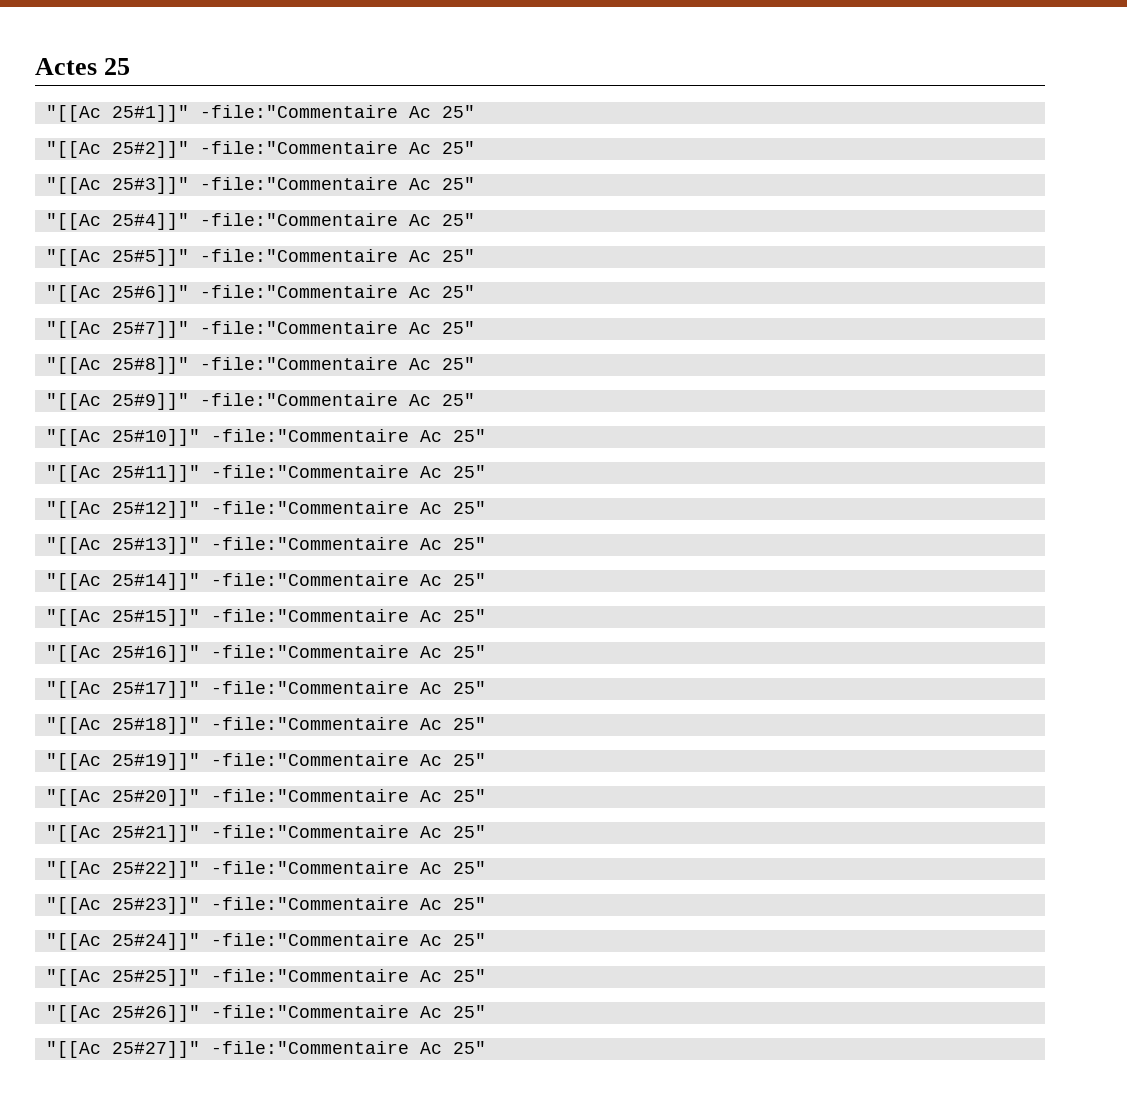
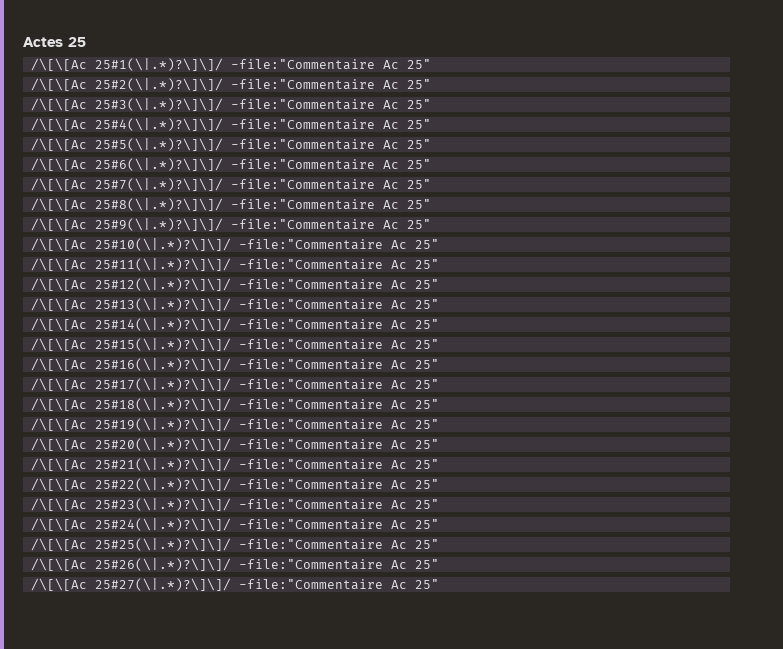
[46,105,476,122] [46,141,476,158] [46,177,476,194] [46,213,476,230] [46,249,476,266] [46,285,476,302] [46,321,476,338] [46,357,476,374] [46,393,476,410] [46,429,487,446] [46,465,487,482] [46,501,487,518] [46,537,487,554] [46,573,487,590] [46,609,487,626] [46,645,487,662] [46,681,487,698] [46,717,487,734] [46,753,487,770] [46,789,487,806] [46,825,487,842] [46,861,487,878] [46,897,487,914] [46,933,487,950] [46,969,487,986] [46,1005,487,1022] [46,1041,201,1058] "[[Ac 25#1]]" -file:"Commentaire Ac 25" // "[[Ac 25#2]]" -file:"Commentaire Ac 25" // "[[Ac 25#3]]" -file:"Commentaire Ac 25" // "[[Ac 25#4]]" -file:"Commentaire Ac 25" // "[[Ac 25#5]]" -file:"Commentaire Ac 25" // "[[Ac 25#6]]" -file:"Commentaire Ac 25" // "[[Ac 25#7]]" -file:"Commentaire Ac 25" // "[[Ac 25#8]]" -file:"Commentaire Ac 25" // "[[Ac 25#9]]" -file:"Commentaire Ac 25" // "[[Ac 25#10]]" -file:"Commentaire Ac 25" // "[[Ac 25#11]]" -file:"Commentaire Ac 25" // "[[Ac 25#12]]" -file:"Commentaire Ac 25" // "[[Ac 25#13]]" -file:"Commentaire Ac 25" // "[[Ac 25#14]]" -file:"Commentaire Ac 25" // "[[Ac 25#15]]" -file:"Commentaire Ac 25" // "[[Ac 25#16]]" -file:"Commentaire Ac 25" // "[[Ac 25#17]]" -file:"Commentaire Ac 25" // "[[Ac 25#18]]" -file:"Commentaire Ac 25" // "[[Ac 25#19]]" -file:"Commentaire Ac 25" // "[[Ac 25#20]]" -file:"Commentaire Ac 25" // "[[Ac 25#21]]" -file:"Commentaire Ac 25" // "[[Ac 25#22]]" -file:"Commentaire Ac 25" // "[[Ac 25#23]]" -file:"Commentaire Ac 25" // "[[Ac 25#24]]" -file:"Commentaire Ac 25" // "[[Ac 25#25]]" -file:"Commentaire Ac 25" // "[[Ac 25#26]]" -file:"Commentaire Ac 25" // "[[Ac 25#27]]" -> [30,58,431,71] [30,78,431,91] [30,98,431,111] [30,118,431,131] [30,138,431,151] [30,158,431,171] [30,178,431,191] [30,198,431,211] [30,218,431,231] [30,238,439,251] [30,258,439,271] [30,278,439,291] [30,298,439,311] [30,318,439,331] [30,338,439,351] [30,358,439,371] [30,378,439,391] [30,398,439,411] [30,418,439,431] [30,438,439,451] [30,458,439,471] [30,478,439,491] [30,498,439,511] [30,518,439,531] [30,538,439,551] [30,558,439,571] [30,578,231,591] /\[\[Ac 25#1(\|.*)?\]\]/ -file:"Commentaire Ac 25" // /\[\[Ac 25#2(\|.*)?\]\]/ -file:"Commentaire Ac 25" // /\[\[Ac 25#3(\|.*)?\]\]/ -file:"Commentaire Ac 25" // /\[\[Ac 25#4(\|.*)?\]\]/ -file:"Commentaire Ac 25" // /\[\[Ac 25#5(\|.*)?\]\]/ -file:"Commentaire Ac 25" // /\[\[Ac 25#6(\|.*)?\]\]/ -file:"Commentaire Ac 25" // /\[\[Ac 25#7(\|.*)?\]\]/ -file:"Commentaire Ac 25" // /\[\[Ac 25#8(\|.*)?\]\]/ -file:"Commentaire Ac 25" // /\[\[Ac 25#9(\|.*)?\]\]/ -file:"Commentaire Ac 25" // /\[\[Ac 25#10(\|.*)?\]\]/ -file:"Commentaire Ac 25" // /\[\[Ac 25#11(\|.*)?\]\]/ -file:"Commentaire Ac 25" // /\[\[Ac 25#12(\|.*)?\]\]/ -file:"Commentaire Ac 25" // /\[\[Ac 25#13(\|.*)?\]\]/ -file:"Commentaire Ac 25" // /\[\[Ac 25#14(\|.*)?\]\]/ -file:"Commentaire Ac 25" // /\[\[Ac 25#15(\|.*)?\]\]/ -file:"Commentaire Ac 25" // /\[\[Ac 25#16(\|.*)?\]\]/ -file:"Commentaire Ac 25" // /\[\[Ac 25#17(\|.*)?\]\]/ -file:"Commentaire Ac 25" // /\[\[Ac 25#18(\|.*)?\]\]/ -file:"Commentaire Ac 25" // /\[\[Ac 25#19(\|.*)?\]\]/ -file:"Commentaire Ac 25" // /\[\[Ac 25#20(\|.*)?\]\]/ -file:"Commentaire Ac 25" // /\[\[Ac 25#21(\|.*)?\]\]/ -file:"Commentaire Ac 25" // /\[\[Ac 25#22(\|.*)?\]\]/ -file:"Commentaire Ac 25" // /\[\[Ac 25#23(\|.*)?\]\]/ -file:"Commentaire Ac 25" // /\[\[Ac 25#24(\|.*)?\]\]/ -file:"Commentaire Ac 25" // /\[\[Ac 25#25(\|.*)?\]\]/ -file:"Commentaire Ac 25" // /\[\[Ac 25#26(\|.*)?\]\]/ -file:"Commentaire Ac 25" // /\[\[Ac 25#27(\|.*)?\]\]/

